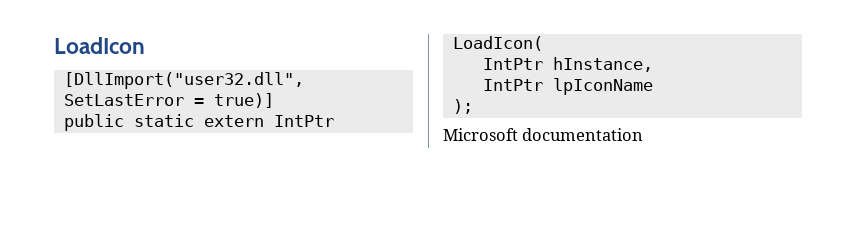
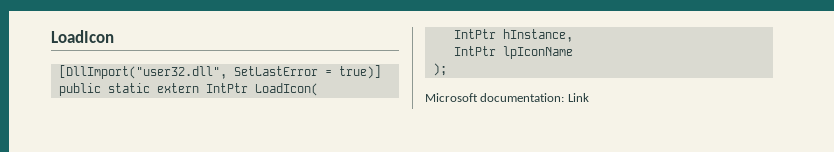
[522,128,644,141] documentation -> [480,93,589,102] documentation: Link

